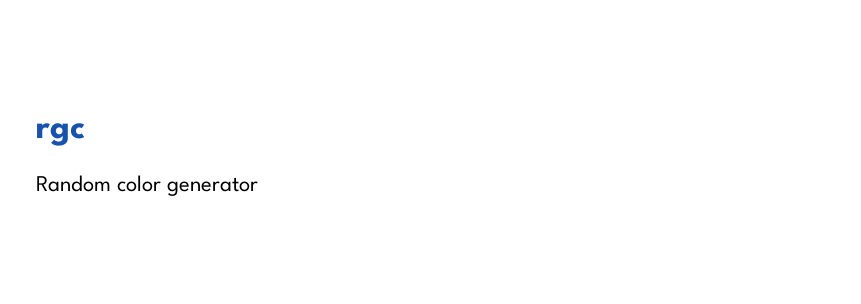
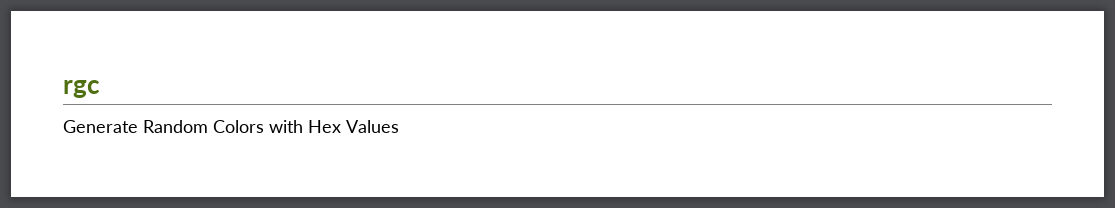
[36,175,259,196] Random color generator -> [63,120,399,133] Generate Random Colors with Hex Values

